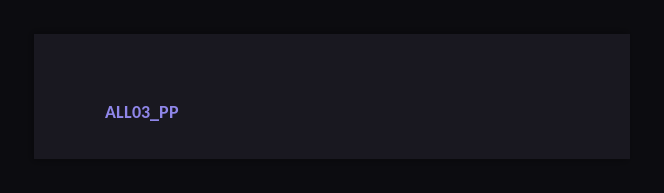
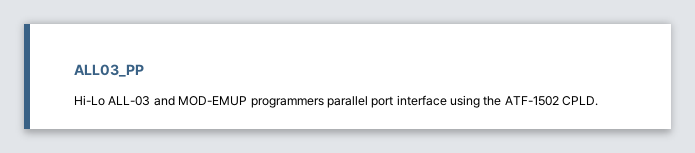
(179, 113) none -> [74,95,599,108] // Hi-Lo ALL-03 and MOD-EMUP programmers parallel port interface using the ATF-1502 CPLD.

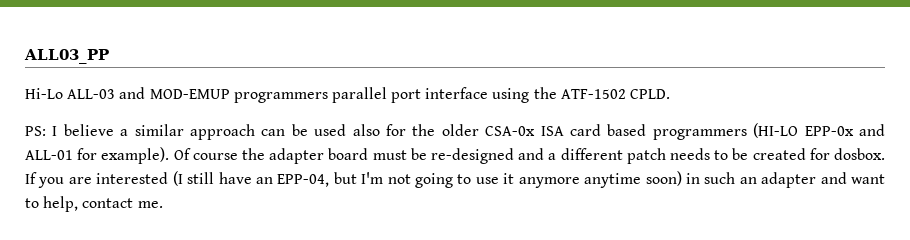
(599, 101) none -> [25,123,885,140] [25,147,886,164] [25,171,885,188] [25,196,163,212] // PS: I believe a similar approach can be used also for the older CSA-0x ISA card based programmers (HI-LO EPP-0x and ALL-01 for example). Of course the adapter board must be re-designed and a different patch needs to be created for dosbox. If you are interested (I still have an EPP-04, but I'm not going to use it anymore anytime soon) in such an adapter and want to help, contact me.

